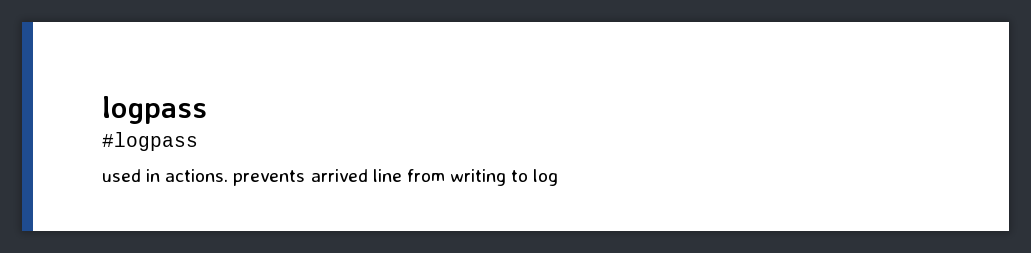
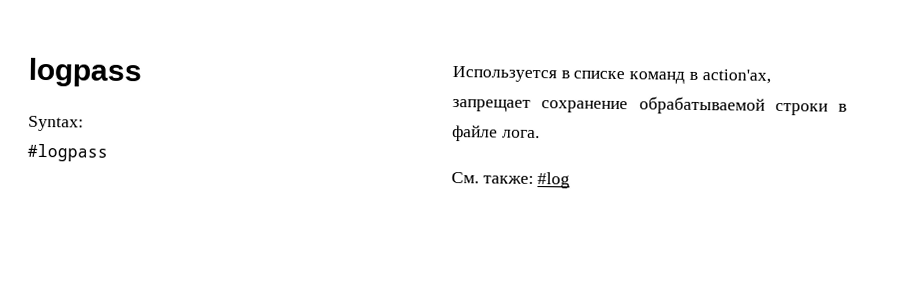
(207, 110) none -> [28,115,84,132] // Syntax:
[102,169,559,186] used in actions. prevents arrived line from writing to log -> [452,66,771,84] [452,96,847,116] [452,125,540,142] [451,171,571,189] Используется в списке команд в action'ах, запрещает сохранение обрабатываемой строки в файле лога. // См. также: #log

